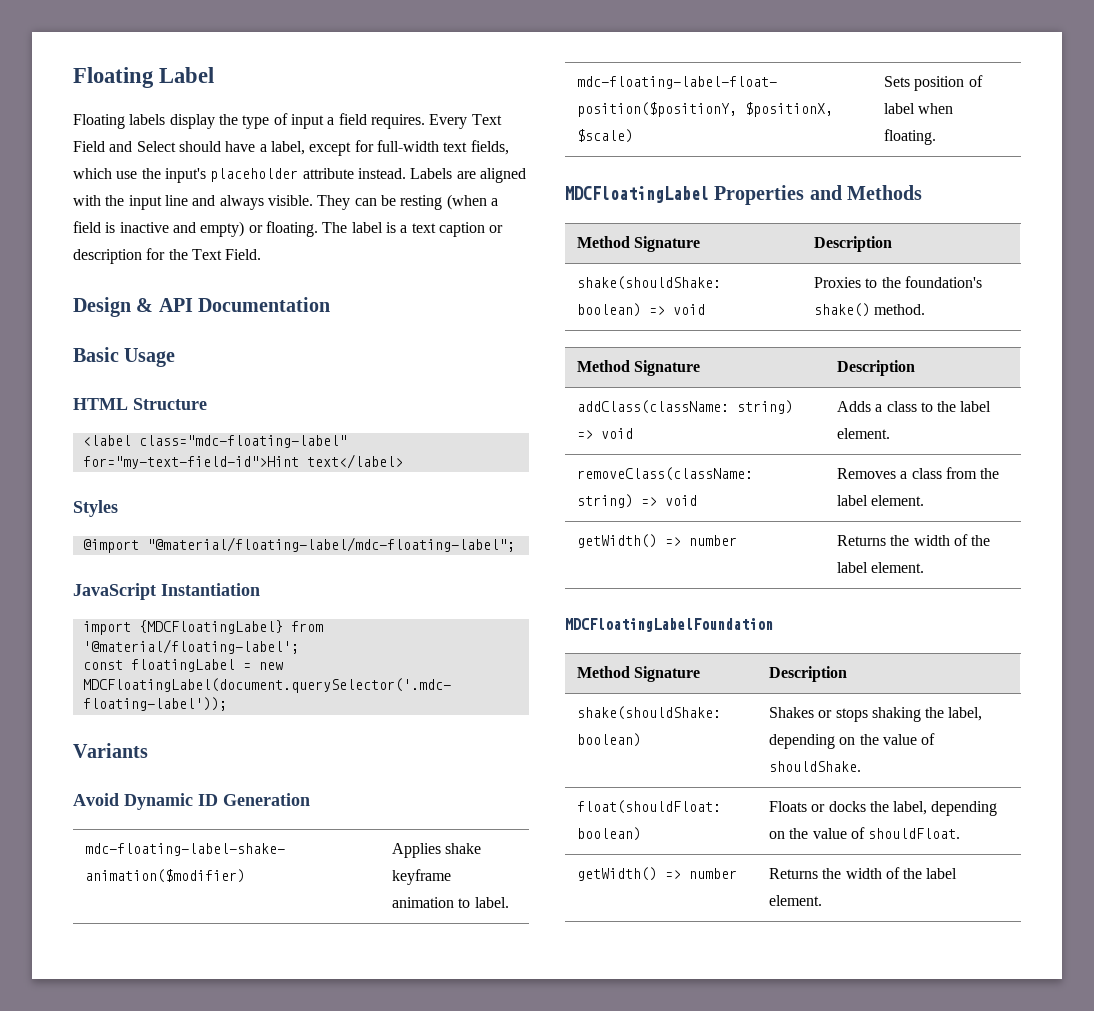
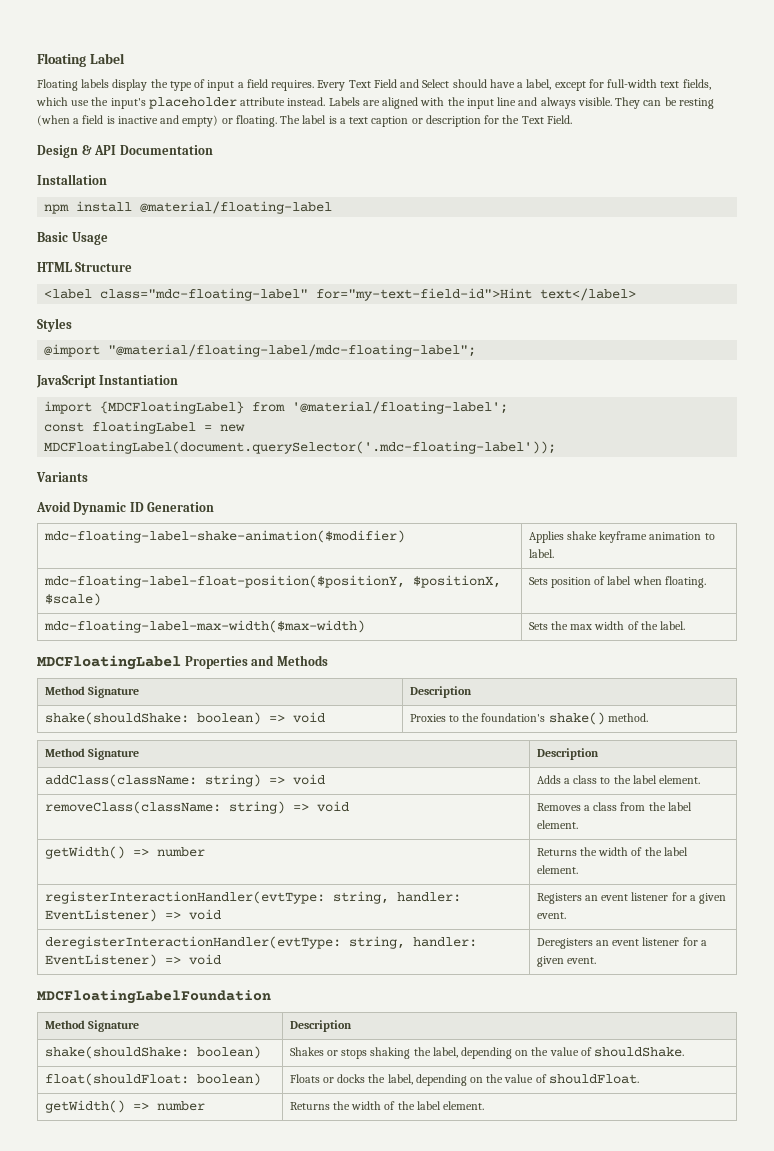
(331, 304) none -> [37,174,107,185] [44,201,333,214] // Installation // npm install @material/floating-label
(936, 137) none -> [43,620,365,633] [528,621,686,630] // mdc-floating-label-max-width($max-width) | Sets the max width of the label.
(925, 567) none -> [44,891,461,904] [44,909,221,922] [536,892,727,904] [536,912,566,919] [44,936,477,949] [44,954,221,967] [536,937,707,949] [536,956,596,967] // registerInteractionHandler(evtType: string, handler: EventListener) => void | Registers an event listener for a given event. // deregisterInteractionHandler(evtType: string, handler: EventListener) => void | Deregisters an event listener for a given event.

